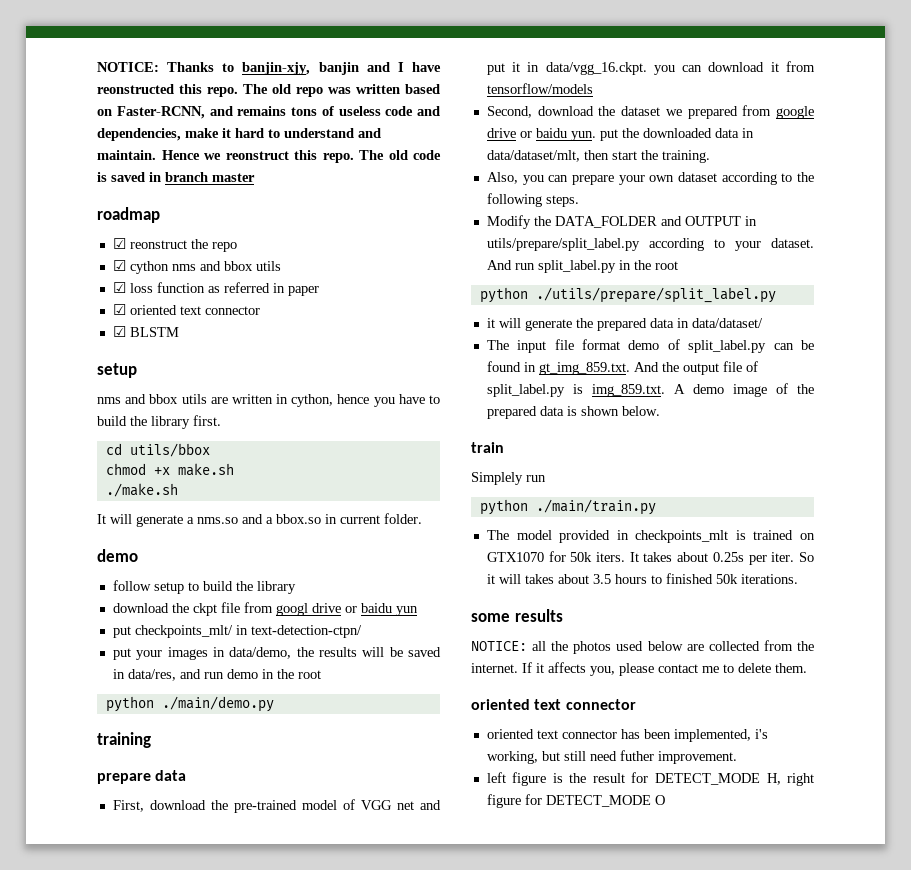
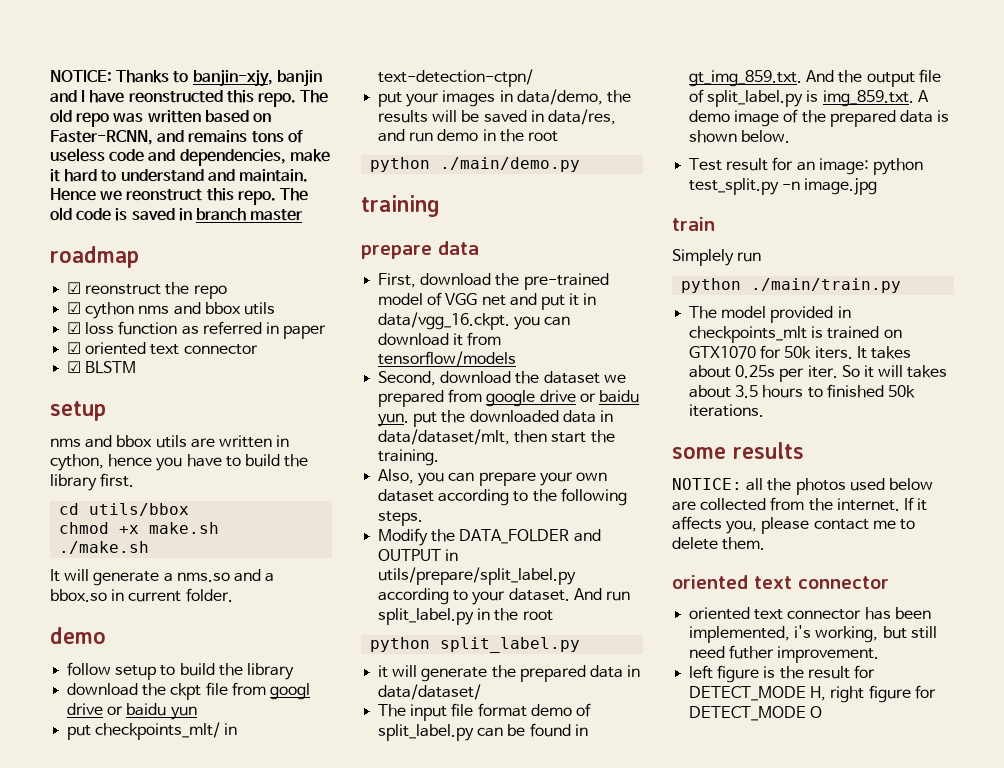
[535,287,776,303] ./utils/prepare/split_label.py -> [440,637,581,653] split_label.py
(660, 411) none -> [689,157,923,175] [689,178,878,195] // Test result for an image: python test_split.py -n image.jpg

